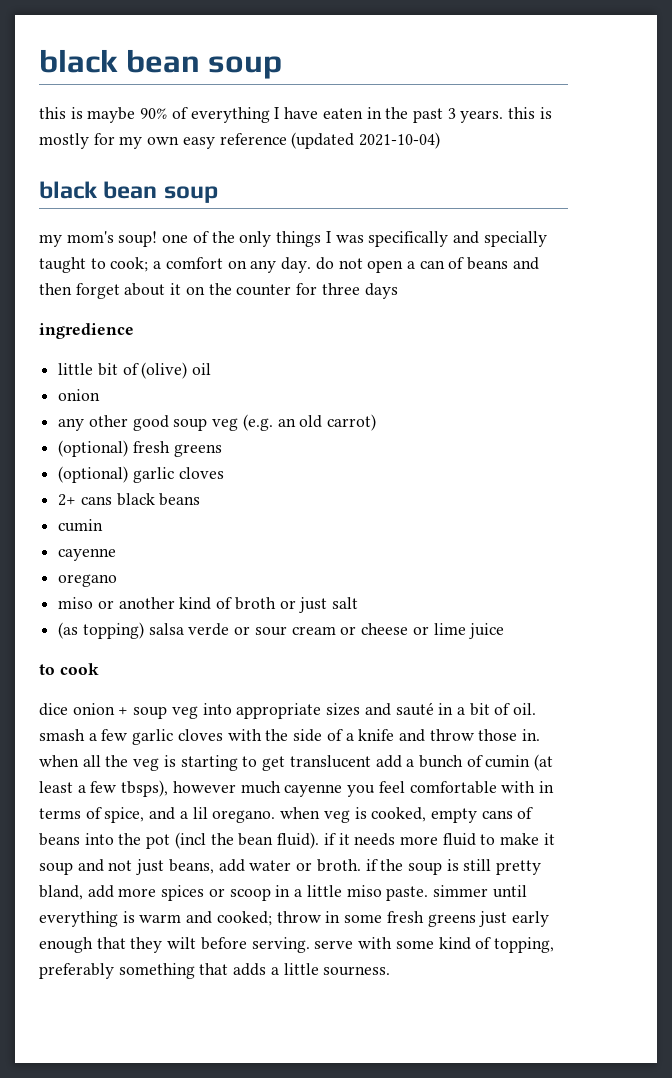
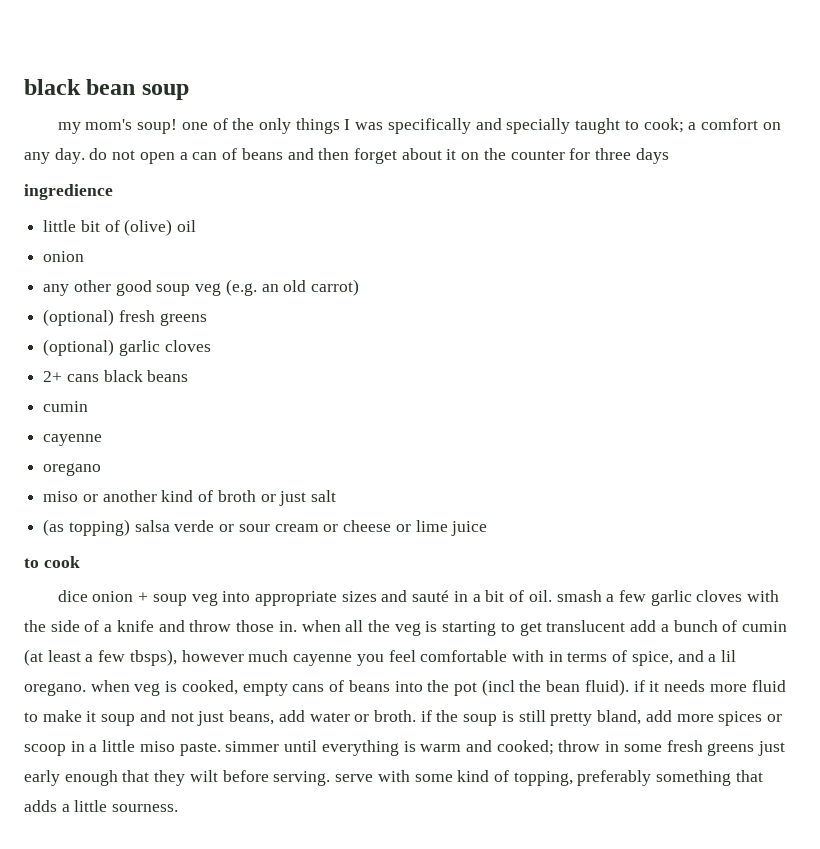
[39,49,283,79] [39,107,552,123] [39,132,441,149] [39,181,218,203] black bean soup // this is maybe 90% of everything I have eaten in the past 3 years. this is mostly for my own easy reference (updated 2021-10-04) // black bean soup -> [24,79,189,100] black bean soup

